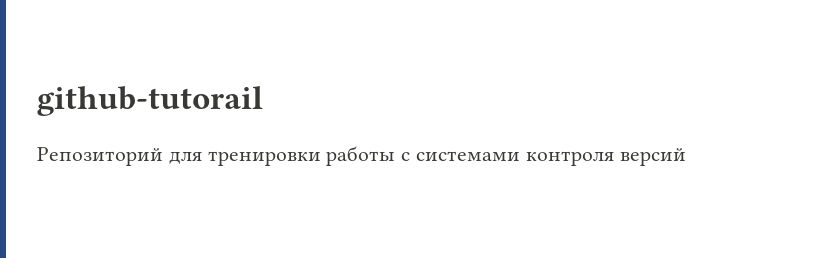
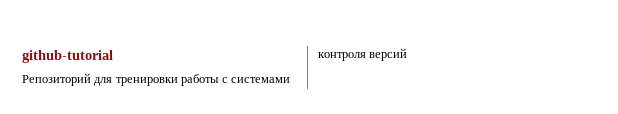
[37,86,263,116] github-tutorail -> [22,50,113,63] github-tutorial

